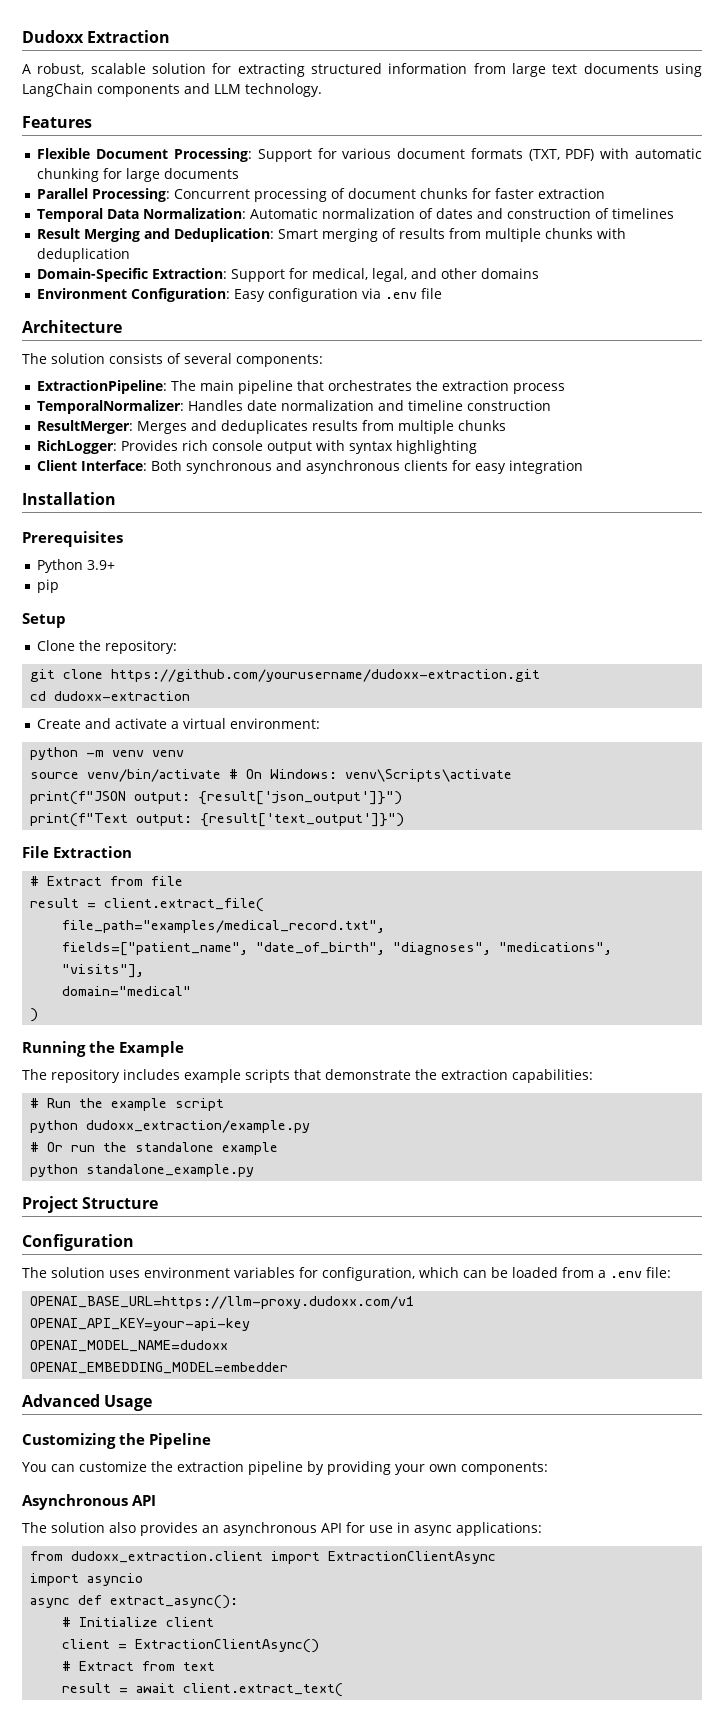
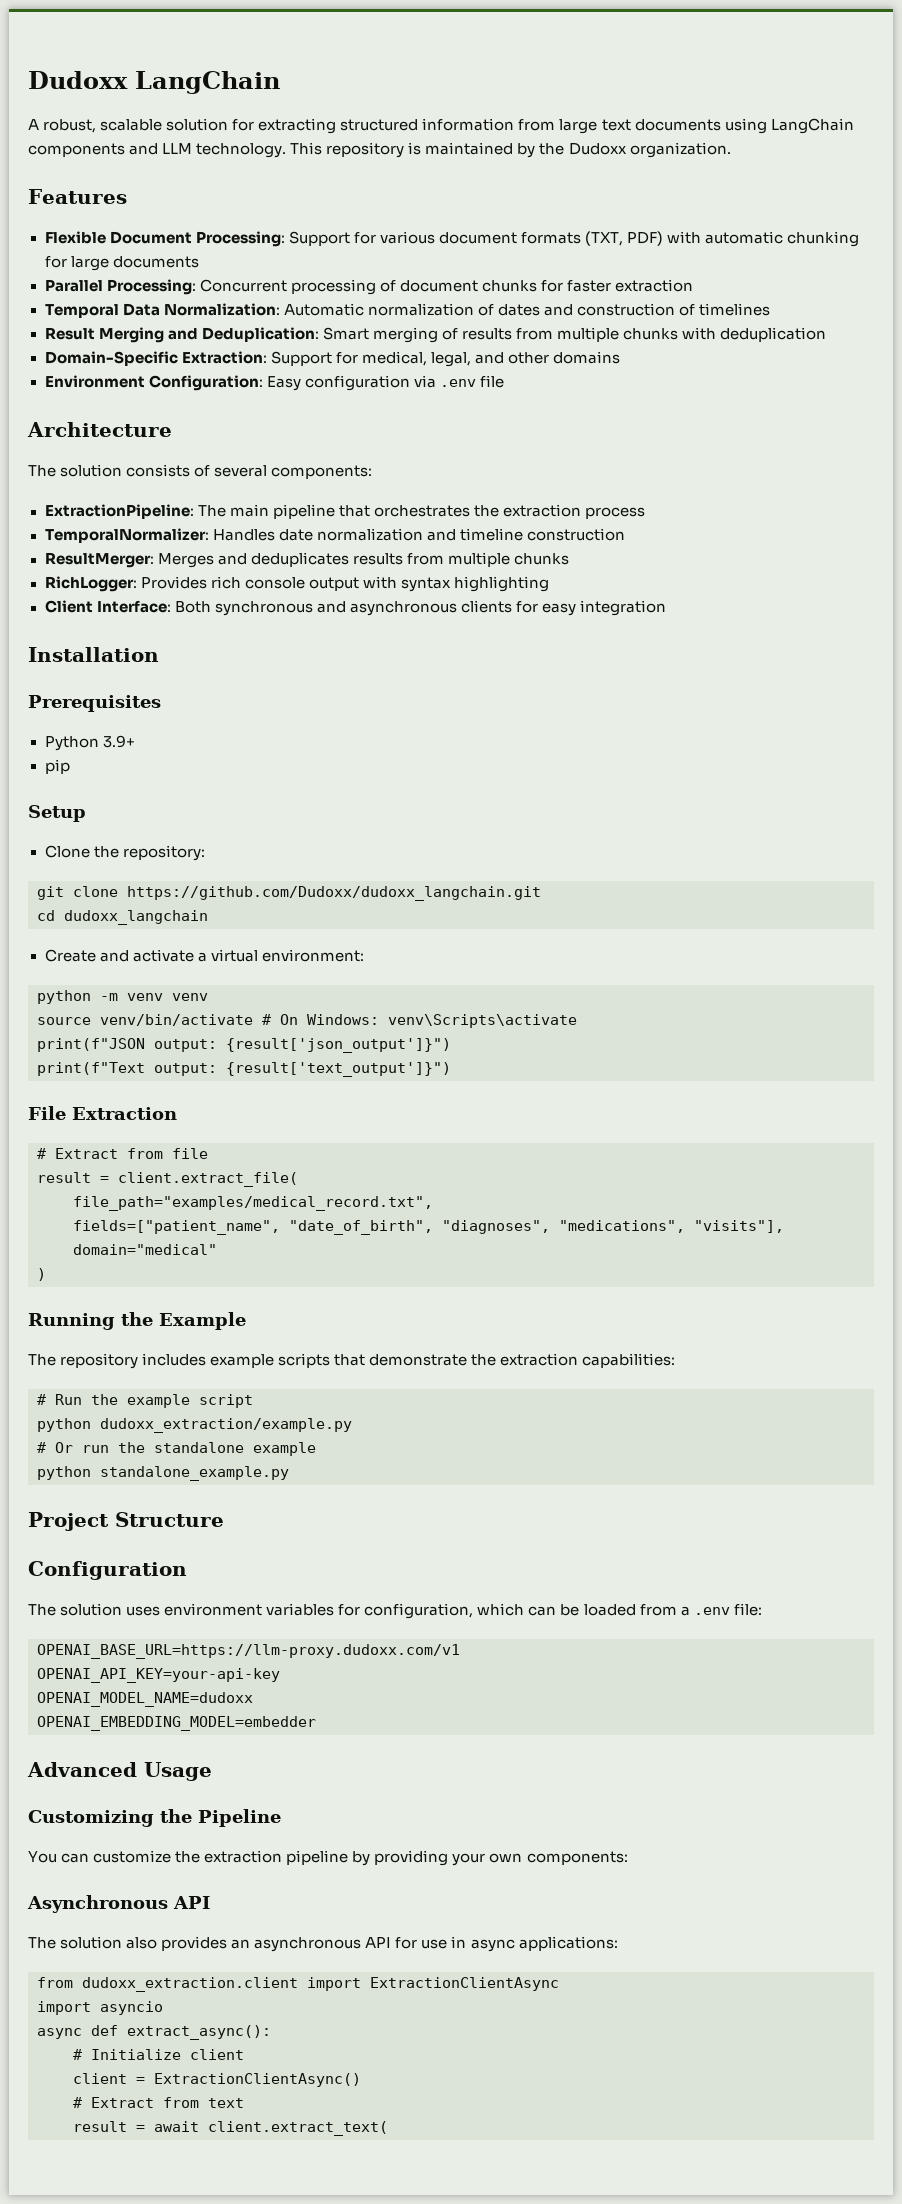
[22,30,171,43] Dudoxx Extraction -> [28,71,280,94] Dudoxx LangChain
(322, 90) none -> [290,142,731,158] This repository is maintained by the Dudoxx organization.
[111,669,541,682] https://github.com/yourusername/dudoxx-extraction.git -> [127,886,541,901] https://github.com/Dudoxx/dudoxx_langchain.git
[54,691,191,701] dudoxx-extraction -> [64,910,208,925] dudoxx_langchain

